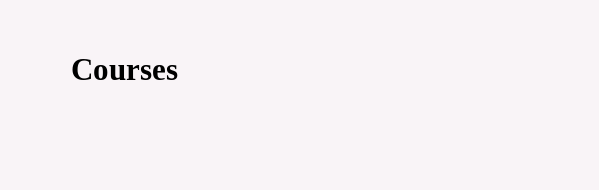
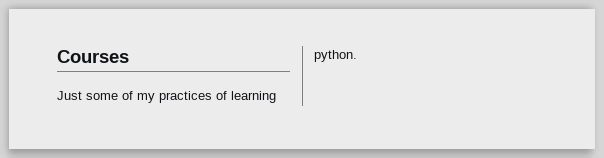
(178, 69) none -> [57,91,276,103] [314,50,357,62] // Just some of my practices of learning python.

